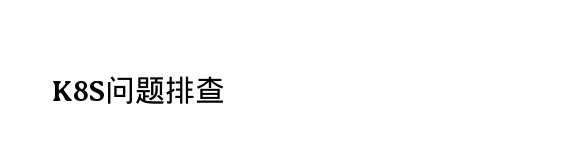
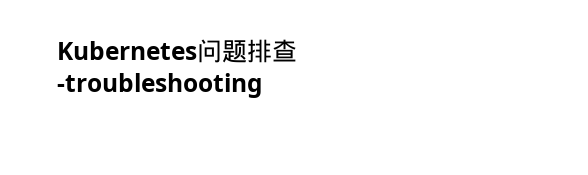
[52,81,105,101] K8S -> [57,41,197,60] Kubernetes
(225, 89) none -> [57,73,263,98] -troubleshooting

